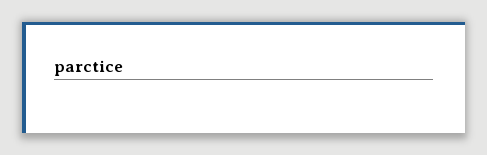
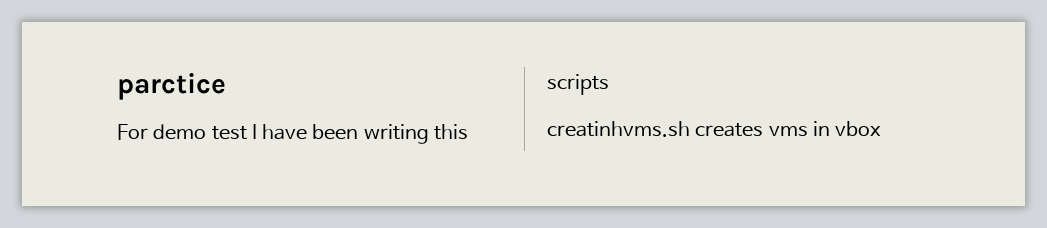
(123, 68) none -> [117,124,468,144] [547,74,609,95] [547,121,882,137] // For demo test I have been writing this scripts // creatinhvms.sh creates vms in vbox

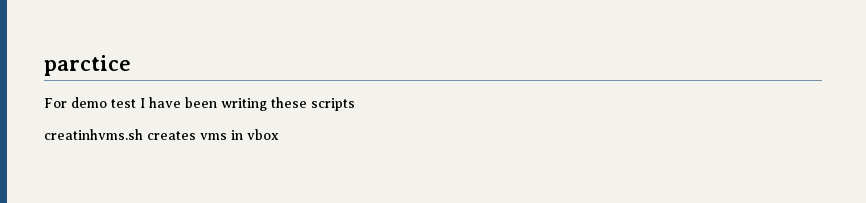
[433,124,468,140] this -> [271,97,307,108] these

